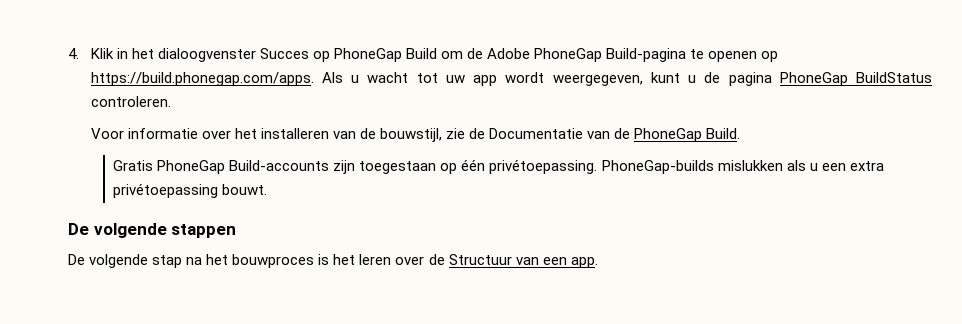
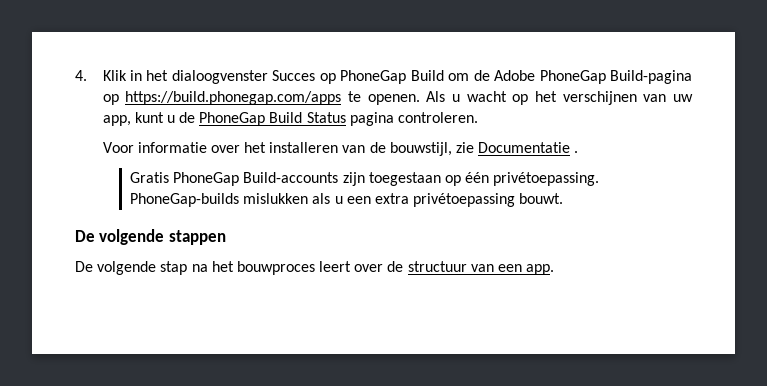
[690,49,779,62] [90,72,932,86] te openen op https://build.phonegap.com/apps. Als u wacht tot uw app wordt weergegeven, kunt u de pagina PhoneGap BuildStatus -> [102,91,694,105] [102,112,394,126] op https://build.phonegap.com/apps te openen. Als u wacht op het verschijnen van uw app, kunt u de PhoneGap Build Status pagina
[469,128,741,142] de Documentatie van de PhoneGap Build. -> [478,142,579,153] Documentatie .
[318,254,392,265] is het leren -> [319,261,352,272] leert
[448,254,512,265] Structuur -> [407,261,467,272] structuur

